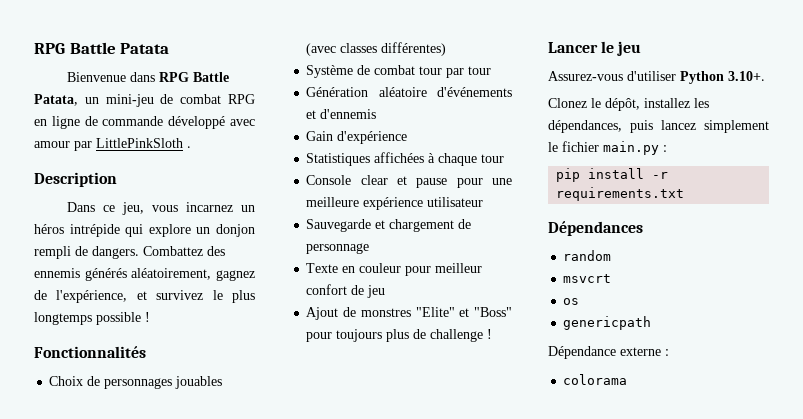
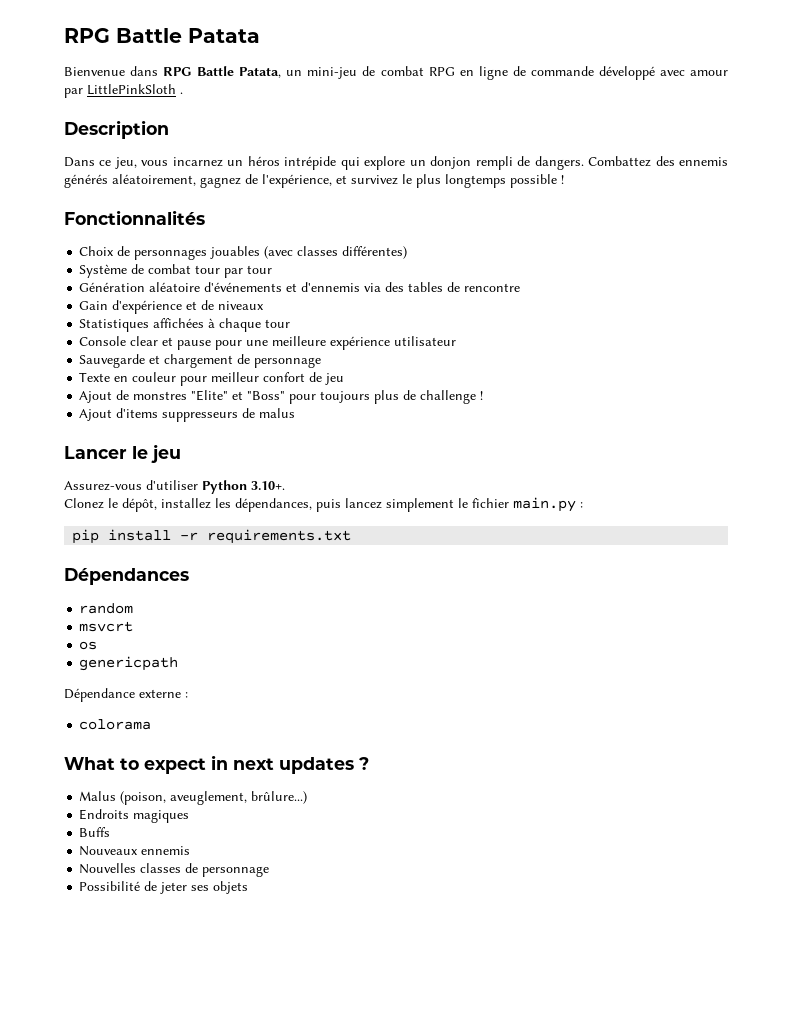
(377, 114) none -> [364,282,521,292] via des tables de rencontre
(408, 137) none -> [186,300,265,310] et de niveaux
(493, 334) none -> [79,408,296,422] // Ajout d'items suppresseurs de malus
(628, 379) none -> [64,755,369,774] [79,791,308,805] [79,809,190,823] [79,827,111,837] [79,846,191,856] [79,863,270,877] [79,881,249,894] // What to expect in next updates ? // Malus (poison, aveuglement, brûlure...) // Endroits magiques // Buffs // Nouveaux ennemis // Nouvelles classes de personnage // Possibilité de jeter ses objets

